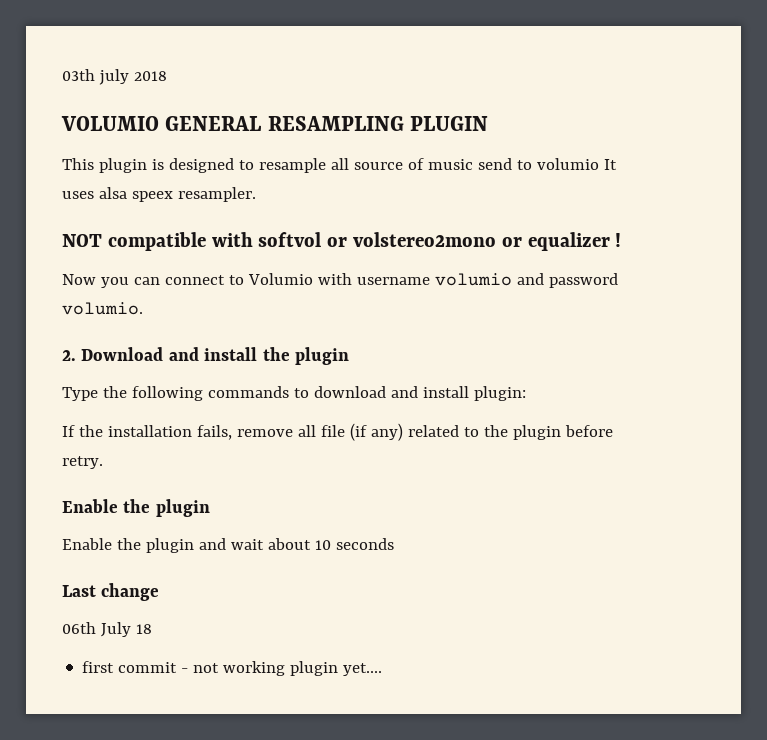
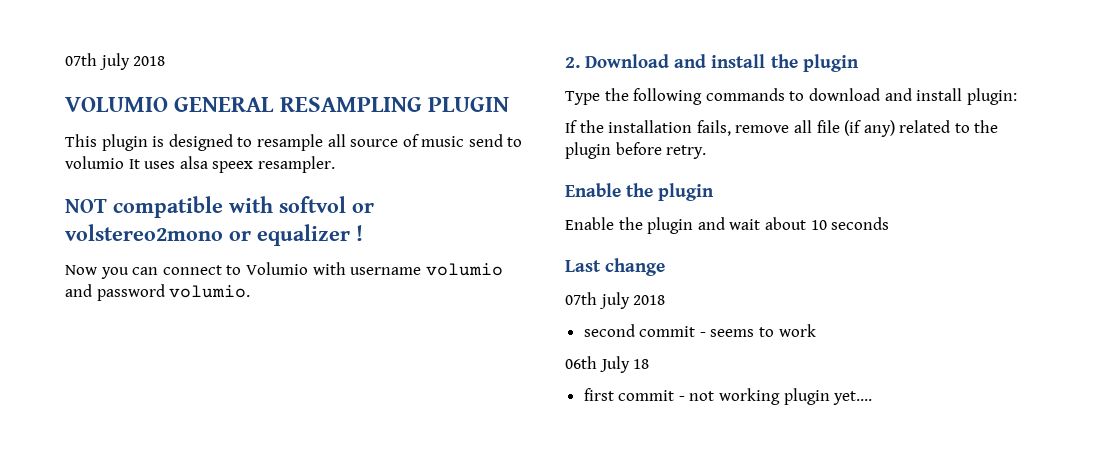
[62,69,95,81] 03th -> [65,53,97,66] 07th
(160, 592) none -> [565,292,666,309] [583,324,816,337] // 07th july 2018 // second commit - seems to work

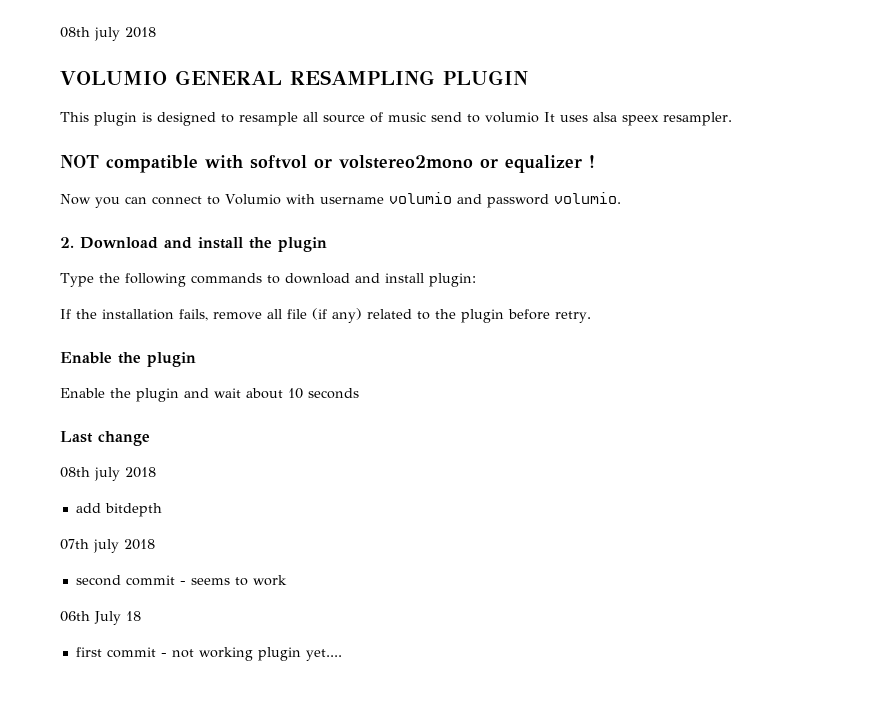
[65,53,97,66] 07th -> [60,27,90,38] 08th
(666, 267) none -> [60,467,156,481] [75,503,162,517] // 08th july 2018 // add bitdepth

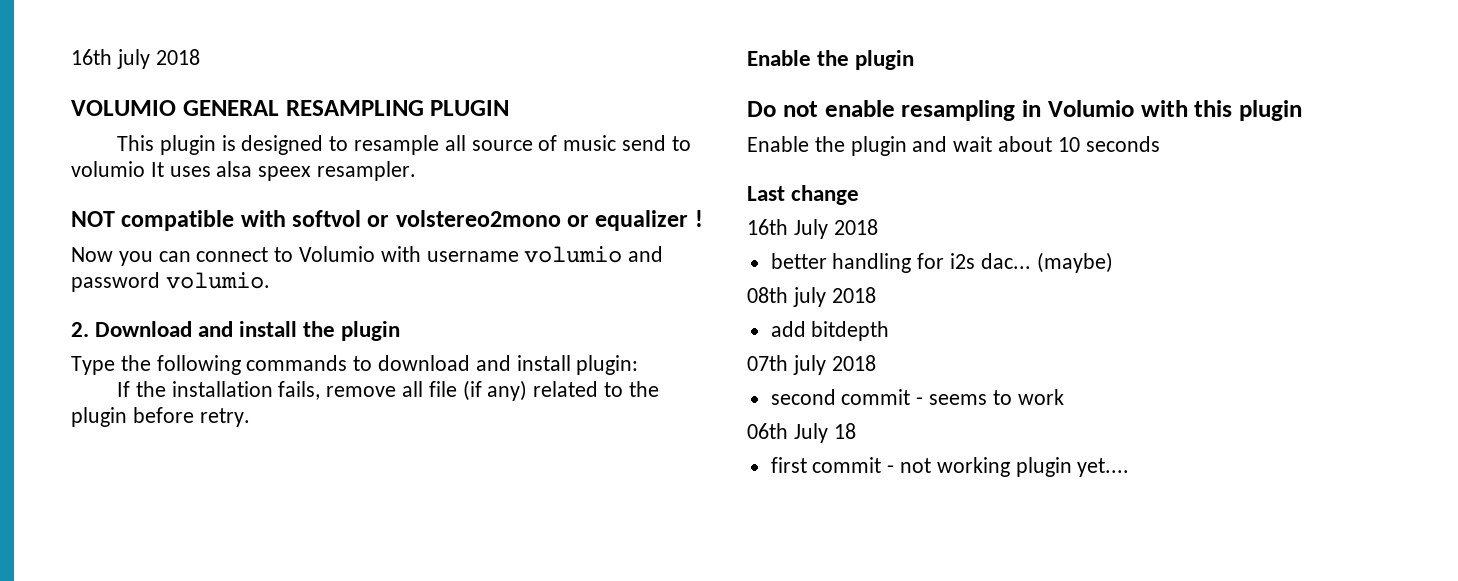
[60,27,90,38] 08th -> [71,49,112,65] 16th
(196, 359) none -> [747,100,1302,121] // Do not enable resampling in Volumio with this plugin
(150, 438) none -> [747,219,878,239] [770,252,1113,273] // 16th July 2018 // better handling for i2s dac... (maybe)

